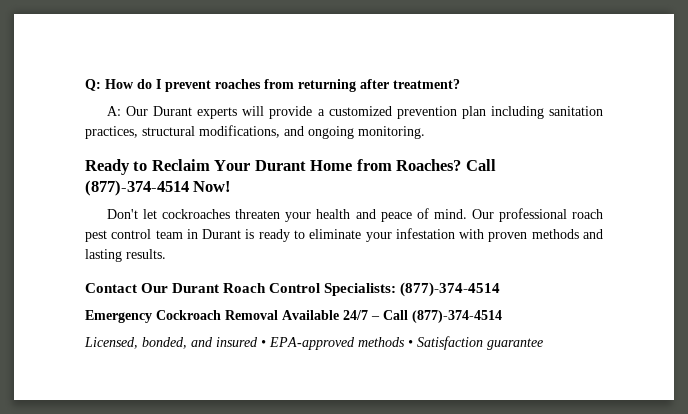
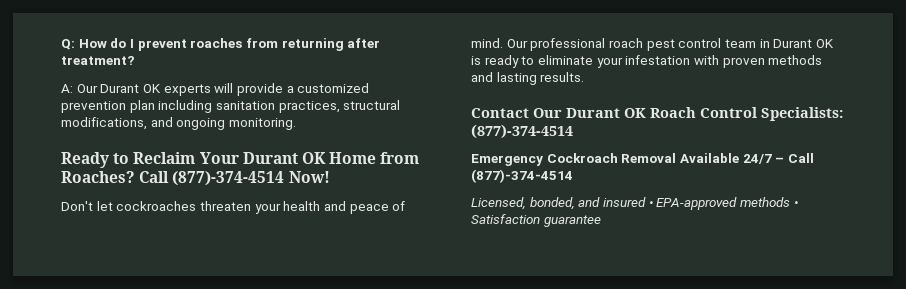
(193, 111) none -> [142,84,161,93] OK
(306, 165) none -> [301,152,326,164] OK
(242, 234) none -> [815,39,834,48] OK
(220, 288) none -> [624,108,646,118] OK

